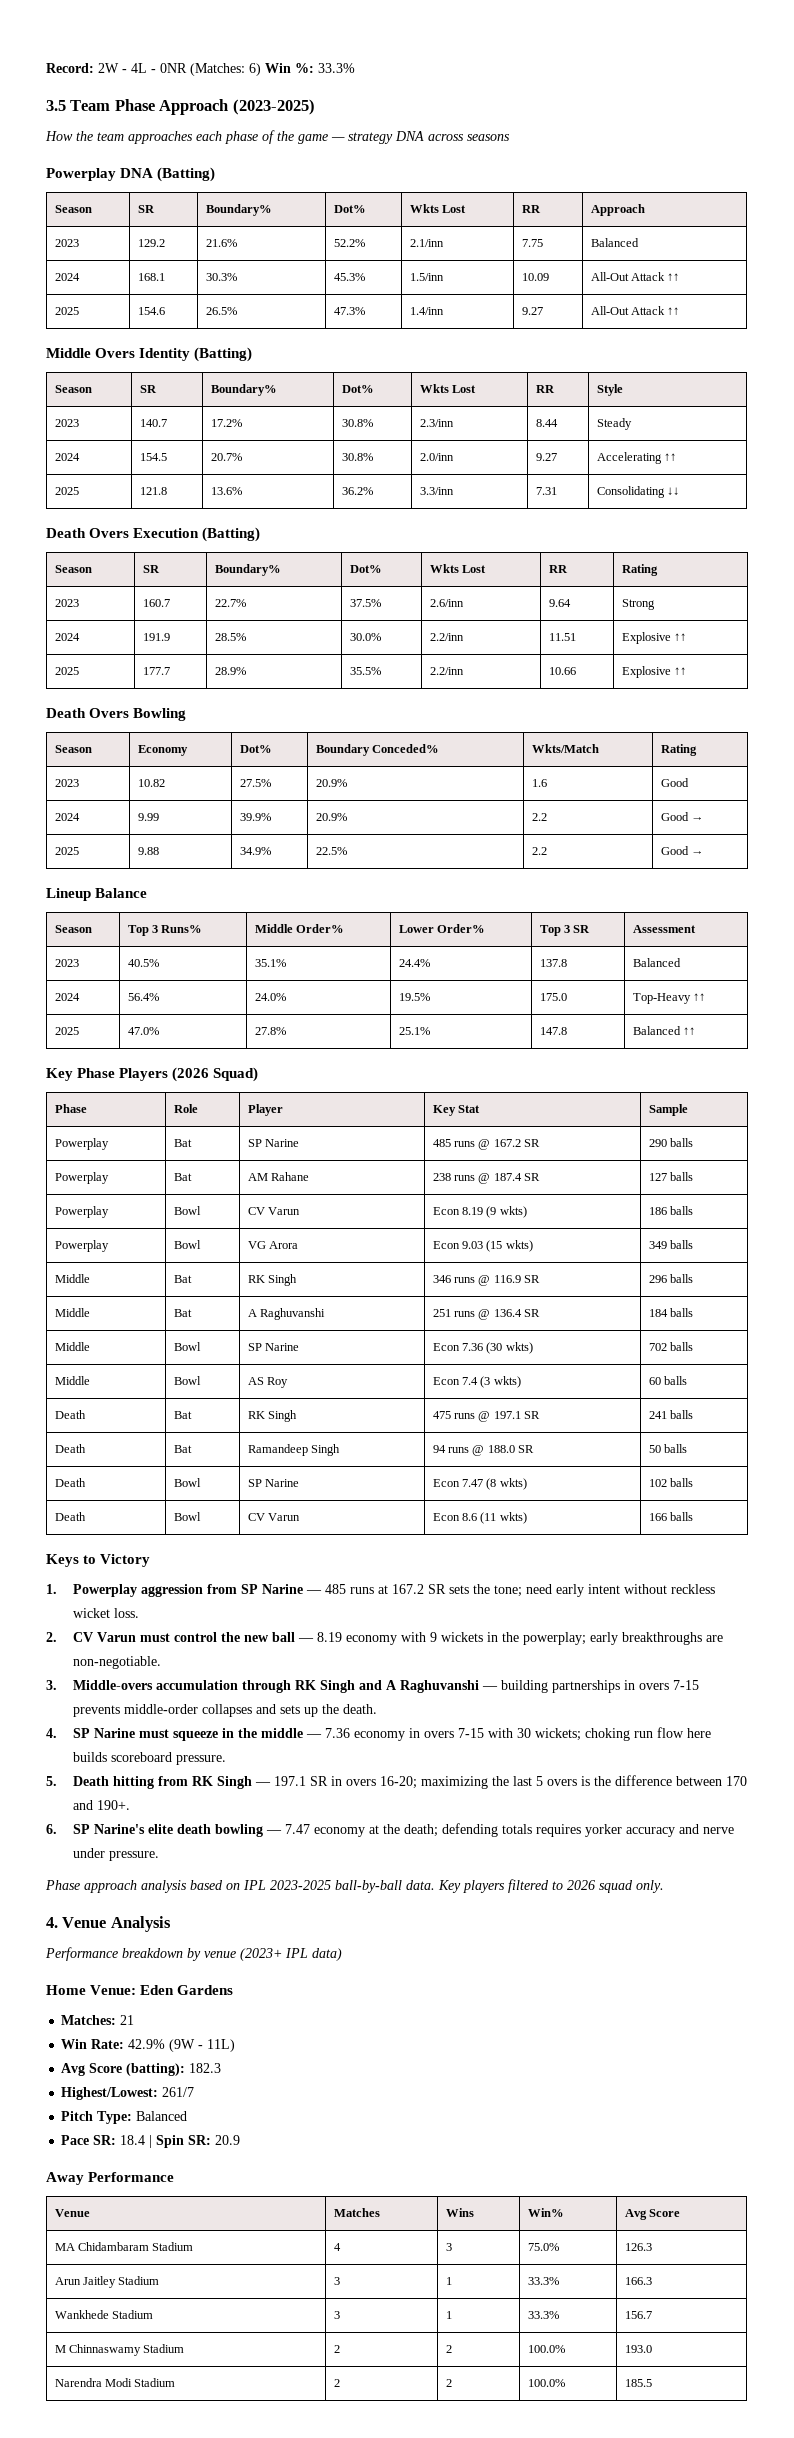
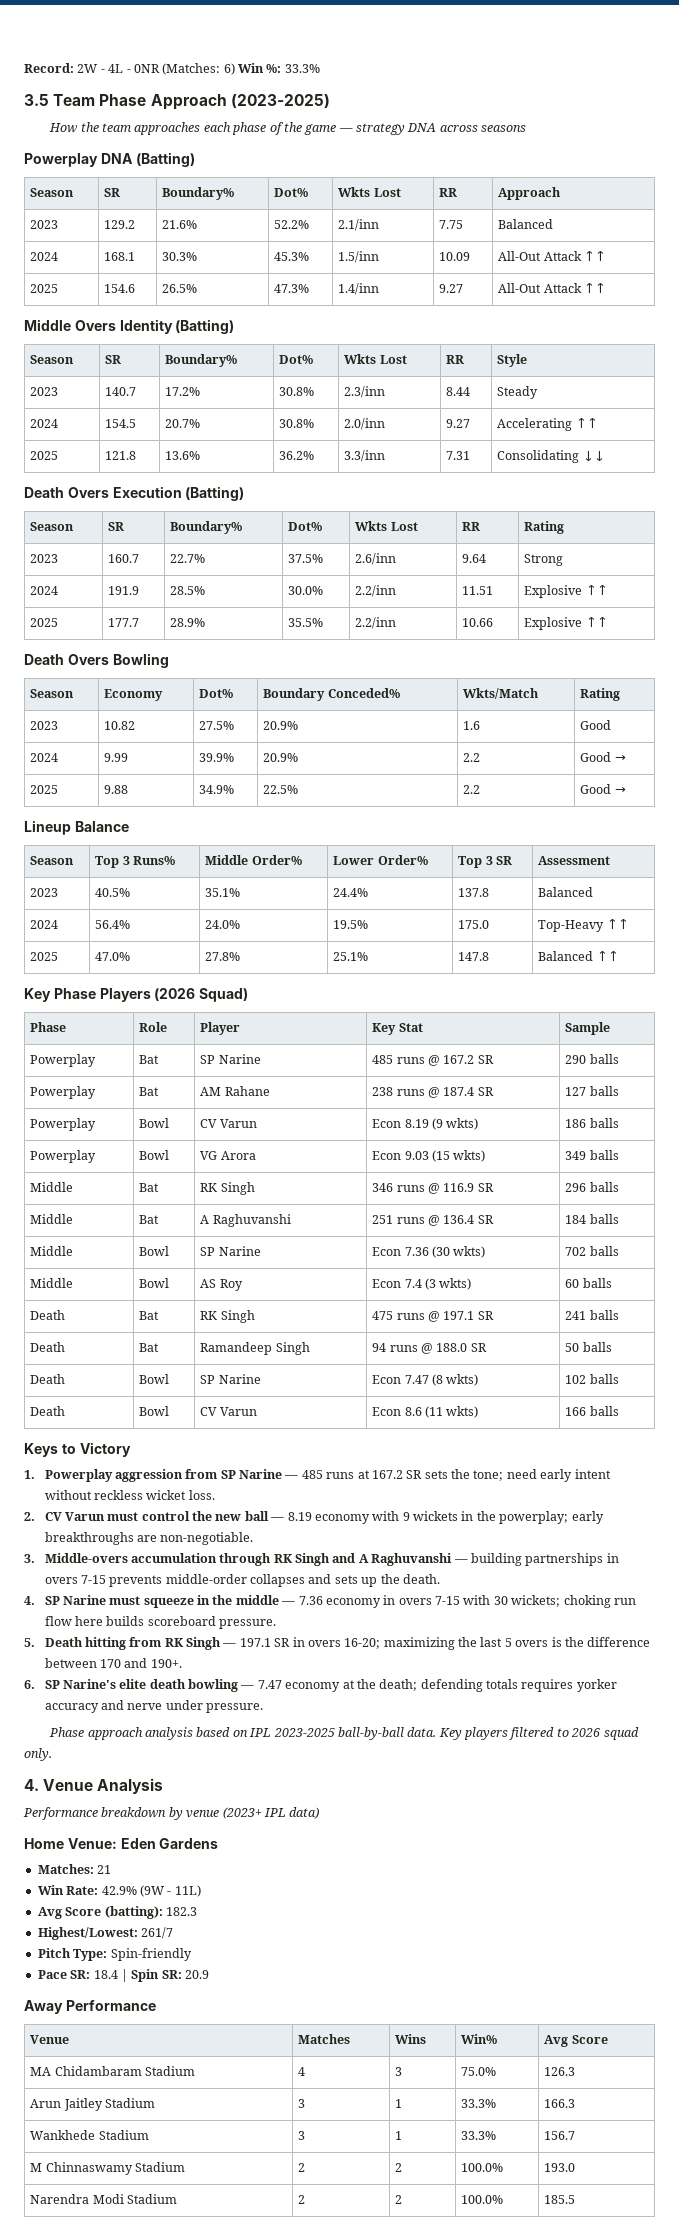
[136,2111,188,2121] Balanced -> [110,1948,192,1961] Spin-friendly

